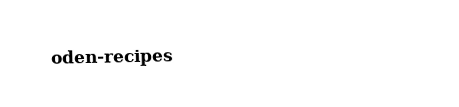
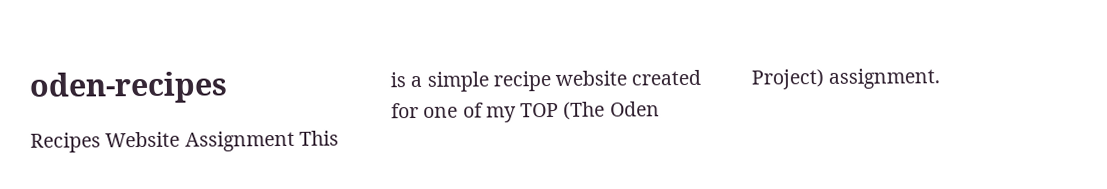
(174, 58) none -> [30,130,339,153] [390,69,702,92] [391,101,660,123] [751,68,941,90] // Recipes Website Assignment This is a simple recipe website created for one of my TOP (The Oden Project) assignment.

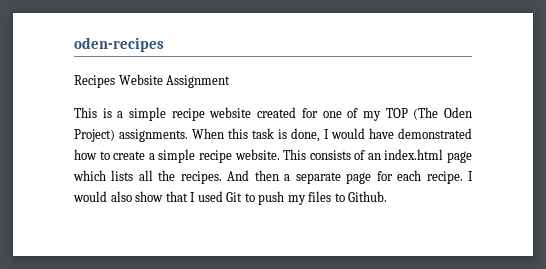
(295, 141) none -> (231, 81) //
[828,68,941,89] assignment. -> [119,128,472,142] [74,149,472,163] [73,170,473,184] [73,191,388,205] assignments. When this task is done, I would have demonstrated how to create a simple recipe website. This consists of an index.html page which lists all the recipes. And then a separate page for each recipe. I would also show that I used Git to push my files to Github.

